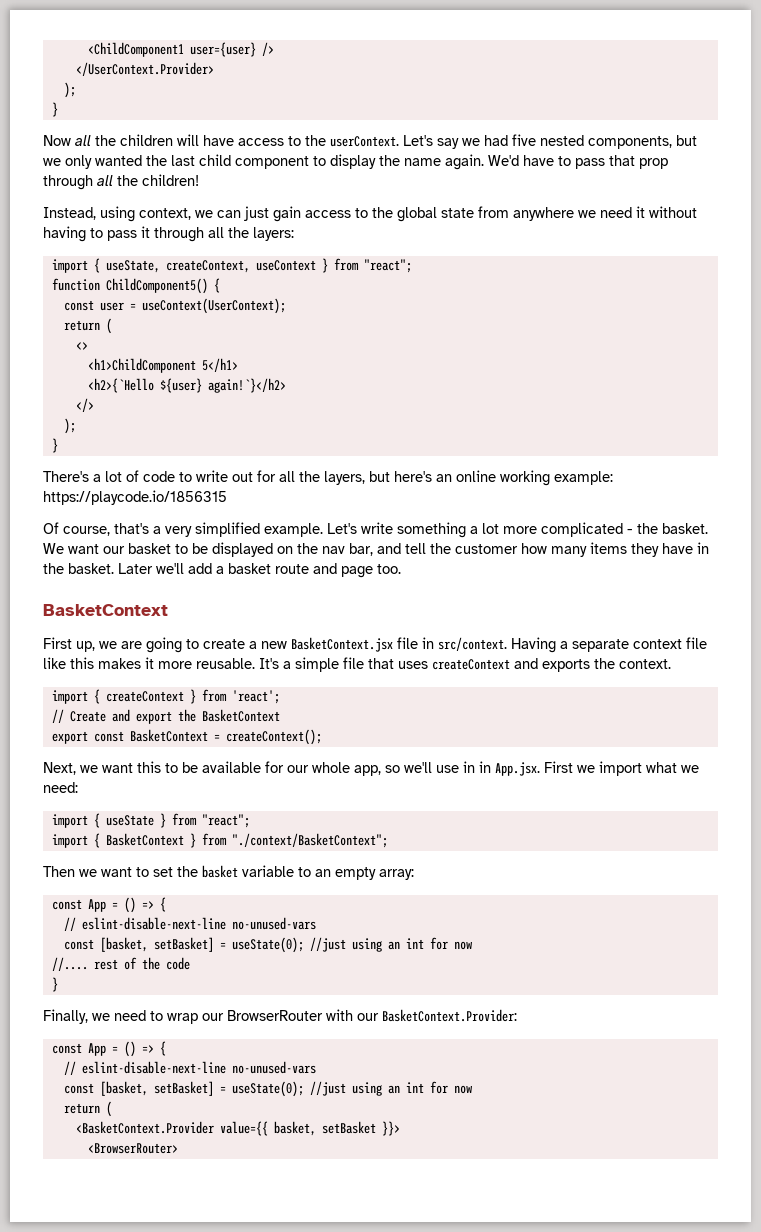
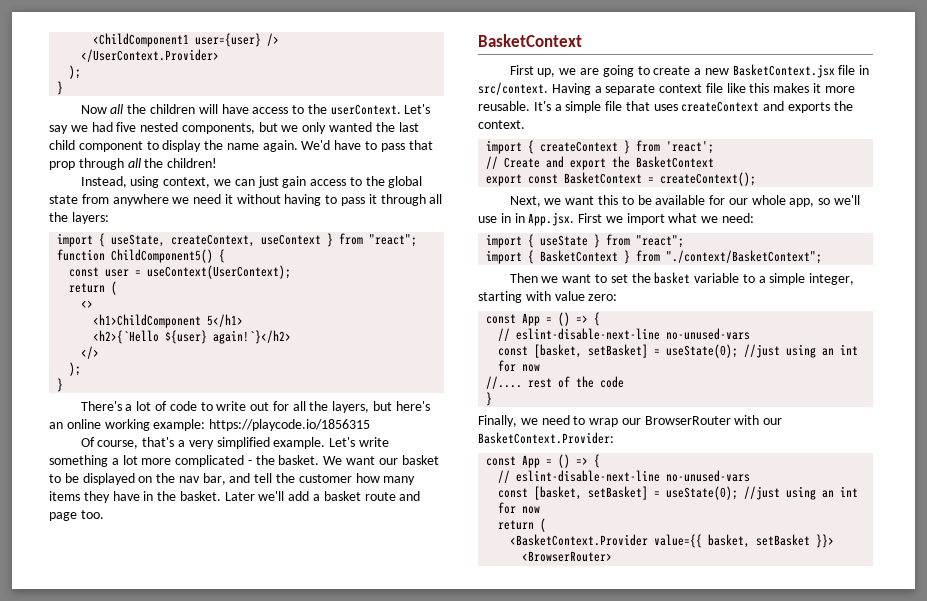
[315,867,414,880] an empty array: -> [758,273,855,285] [478,291,618,303] a simple integer, starting with value zero:

